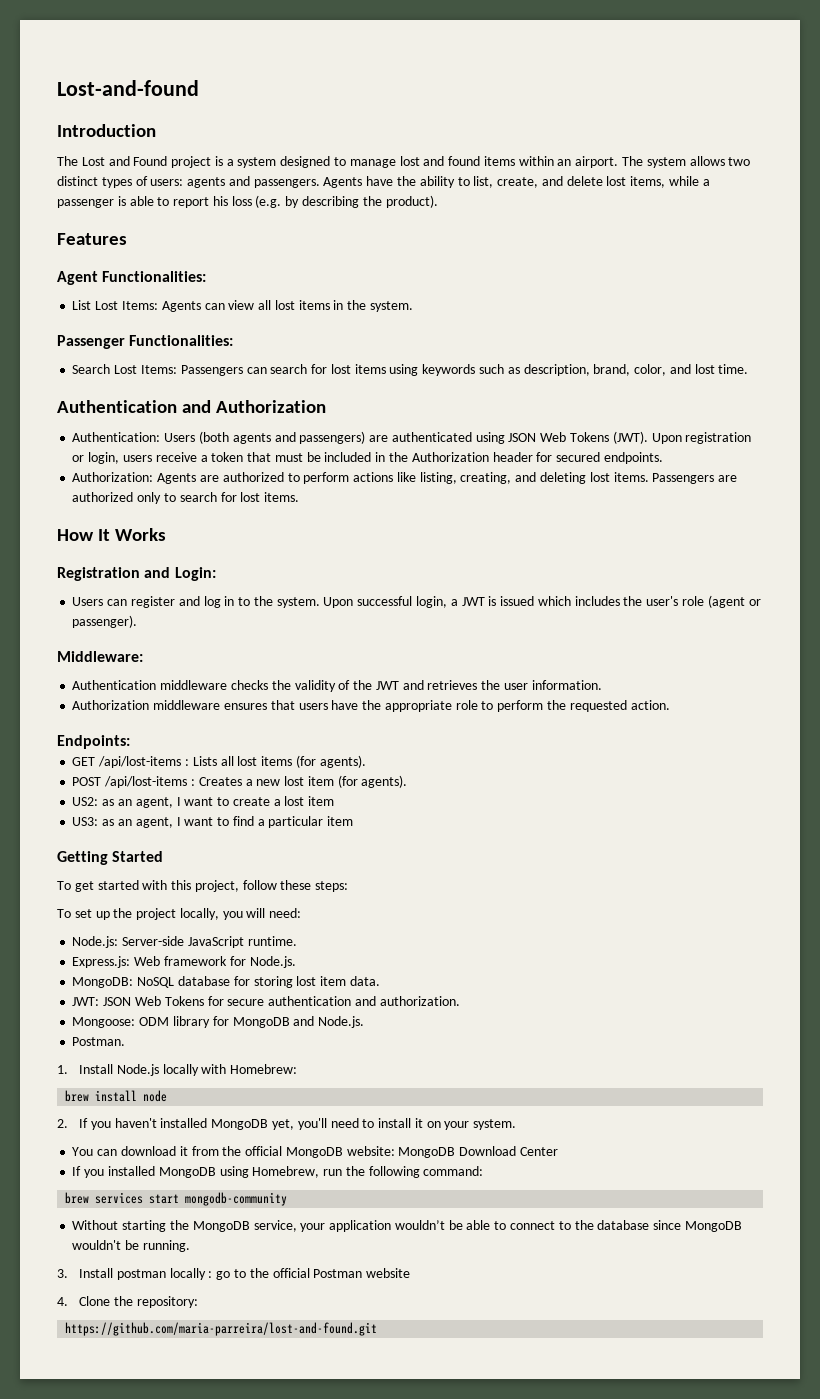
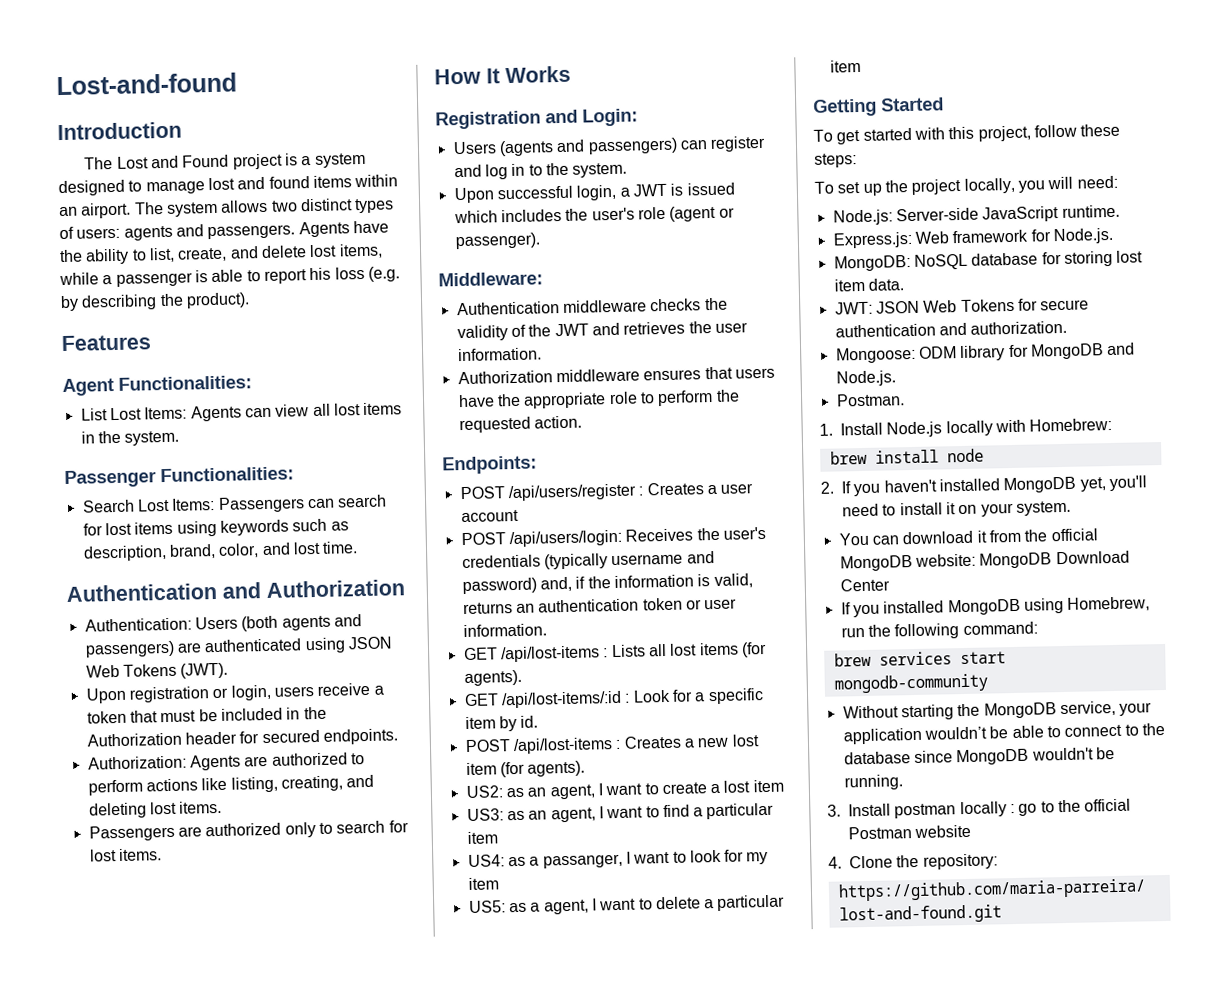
(648, 437) none -> (229, 670) //
(649, 477) none -> (223, 807) //
(104, 601) none -> [498,137,678,157] (agents and passengers)
(320, 602) none -> (628, 170) //
(130, 742) none -> [459,482,754,502] [460,509,519,523] [460,526,766,548] [461,550,715,570] [461,573,753,595] [462,597,738,615] [462,623,547,638] // POST /api/users/register : Creates a user account // POST /api/users/login: Receives the user's credentials (typically username and password) and, if the information is valid, returns an authentication token or user information.
(366, 761) none -> [463,688,764,709] [464,715,539,732] // GET /api/lost-items/:id : Look for a specific item by id.
(354, 821) none -> [467,849,769,869] [467,877,499,891] [468,894,786,915] [829,59,861,73] // US4: as a passanger, I want to look for my item // US5: as a agent, I want to delete a particular item

